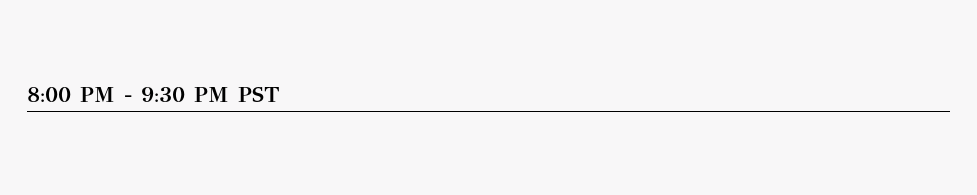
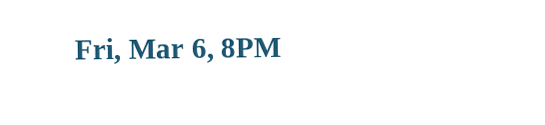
[27,86,279,102] 8:00 PM - 9:30 PM PST -> [74,37,282,65] Fri, Mar 6, 8PM

